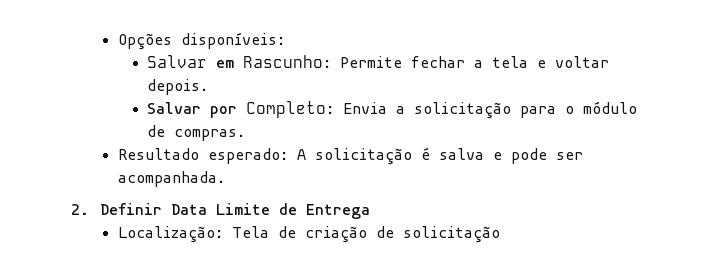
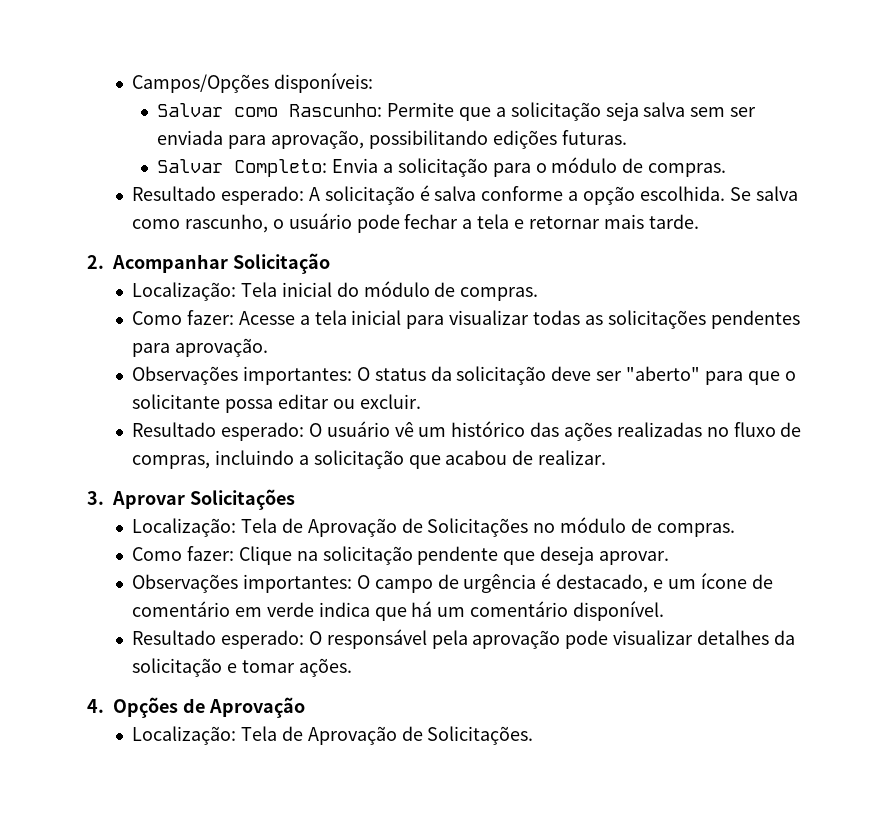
[117,33,172,50] Opções -> [132,74,270,93] Campos/Opções
[215,60,234,68] em -> [234,107,279,117] como
[410,56,609,68] [146,79,208,95] [146,102,237,118] fechar a tela e voltar depois. // Salvar por -> [459,102,757,121] [157,130,627,149] [157,159,224,173] que a solicitação seja salva sem ser enviada para aprovação, possibilitando edições futuras. // Salvar
[492,148,583,164] [117,171,225,187] [71,203,371,219] [117,226,500,243] e pode ser acompanhada. // 2. Definir Data Limite de Entrega // Localização: Tela de criação de solicitação -> [481,186,798,205] [132,213,699,233] [87,253,330,274] [132,281,539,301] [132,310,800,329] [132,338,268,357] [132,366,796,385] [132,394,421,413] [132,421,802,441] [132,450,607,469] [87,489,295,510] [132,517,735,537] [132,546,669,565] [132,573,773,593] [132,601,664,621] [132,629,795,649] [132,658,352,677] [87,697,305,718] [132,726,534,745] conforme a opção escolhida. Se salva como rascunho, o usuário pode fechar a tela e retornar mais tarde. // 2. Acompanhar Solicitação // Localização: Tela inicial do módulo de compras. // Como fazer: Acesse a tela inicial para visualizar todas as solicitações pendentes para aprovação. // Observações importantes: O status da solicitação deve ser "aberto" para que o solicitante possa editar ou excluir. // Resultado esperado: O usuário vê um histórico das ações realizadas no fluxo de compras, incluindo a solicitação que acabou de realizar. // 3. Aprovar Solicitações // Localização: Tela de Aprovação de Solicitações no módulo de compras. // Como fazer: Clique na solicitação pendente que deseja aprovar. // Observações importantes: O campo de urgência é destacado, e um ícone de comentário em verde indica que há um comentário disponível. // Resultado esperado: O responsável pela aprovação pode visualizar detalhes da solicitação e tomar ações. // 4. Opções de Aprovação // Localização: Tela de Aprovação de Solicitações.

